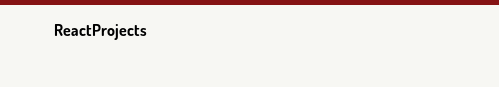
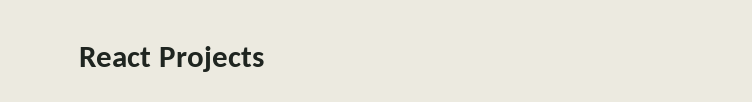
[54,24,147,40] ReactProjects -> [79,46,265,72] React Projects

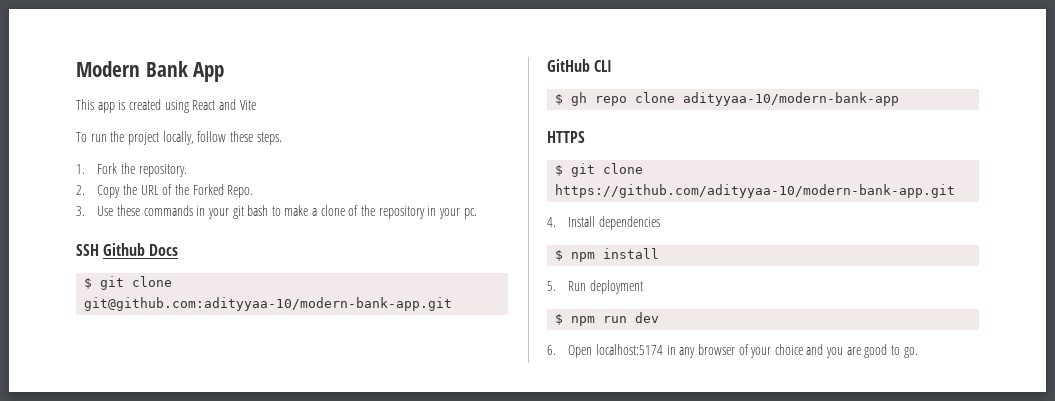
[79,46,265,72] React Projects -> [76,61,225,82] [76,99,256,113] [76,131,282,145] [76,163,187,177] [76,184,254,198] [76,205,477,219] [76,243,179,256] [84,276,173,290] [84,297,453,311] [547,59,613,72] [555,92,900,106] [547,131,585,143] [555,163,644,177] [555,184,956,198] [547,216,660,230] [555,248,660,262] [547,280,643,294] [555,312,660,326] [547,344,918,358] Modern Bank App // This app is created using React and Vite // To run the project locally, follow these steps. // 1. Fork the repository. // 2. Copy the URL of the Forked Repo. // 3. Use these commands in your git bash to make a clone of the repository in your pc. // SSH Github Docs // $ git clone git@github.com:adityyaa-10/modern-bank-app.git // GitHub CLI // $ gh repo clone adityyaa-10/modern-bank-app // HTTPS // $ git clone https://github.com/adityyaa-10/modern-bank-app.git // 4. Install dependencies // $ npm install // 5. Run deployment // $ npm run dev // 6. Open localhost:5174 in any browser of your choice and you are good to go.

